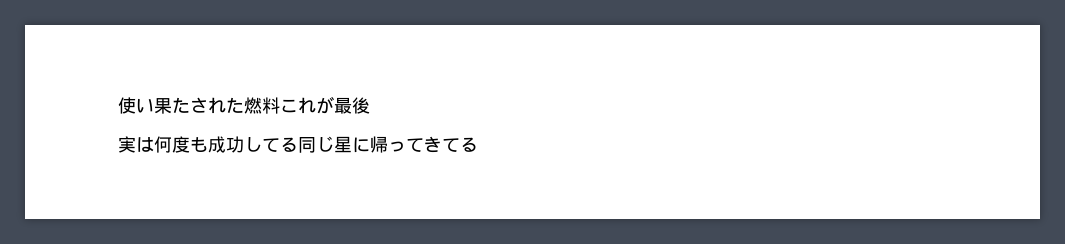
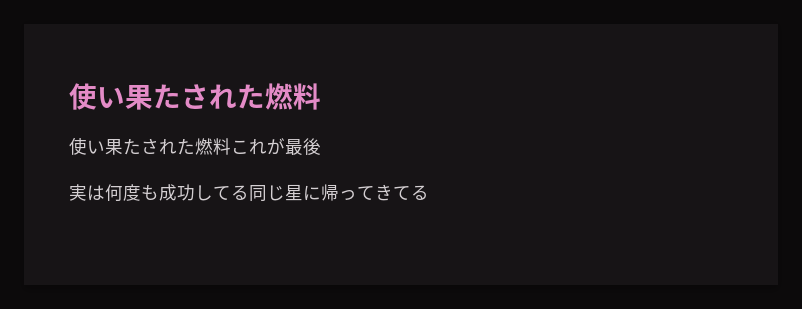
[118,97,280,114] 使い果たされた燃料 -> [69,83,321,110] [69,137,231,155] 使い果たされた燃料 // 使い果たされた燃料

